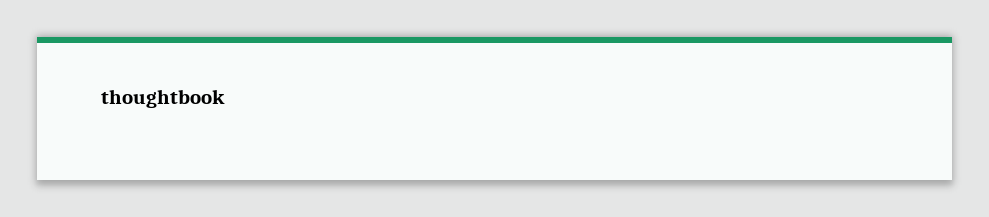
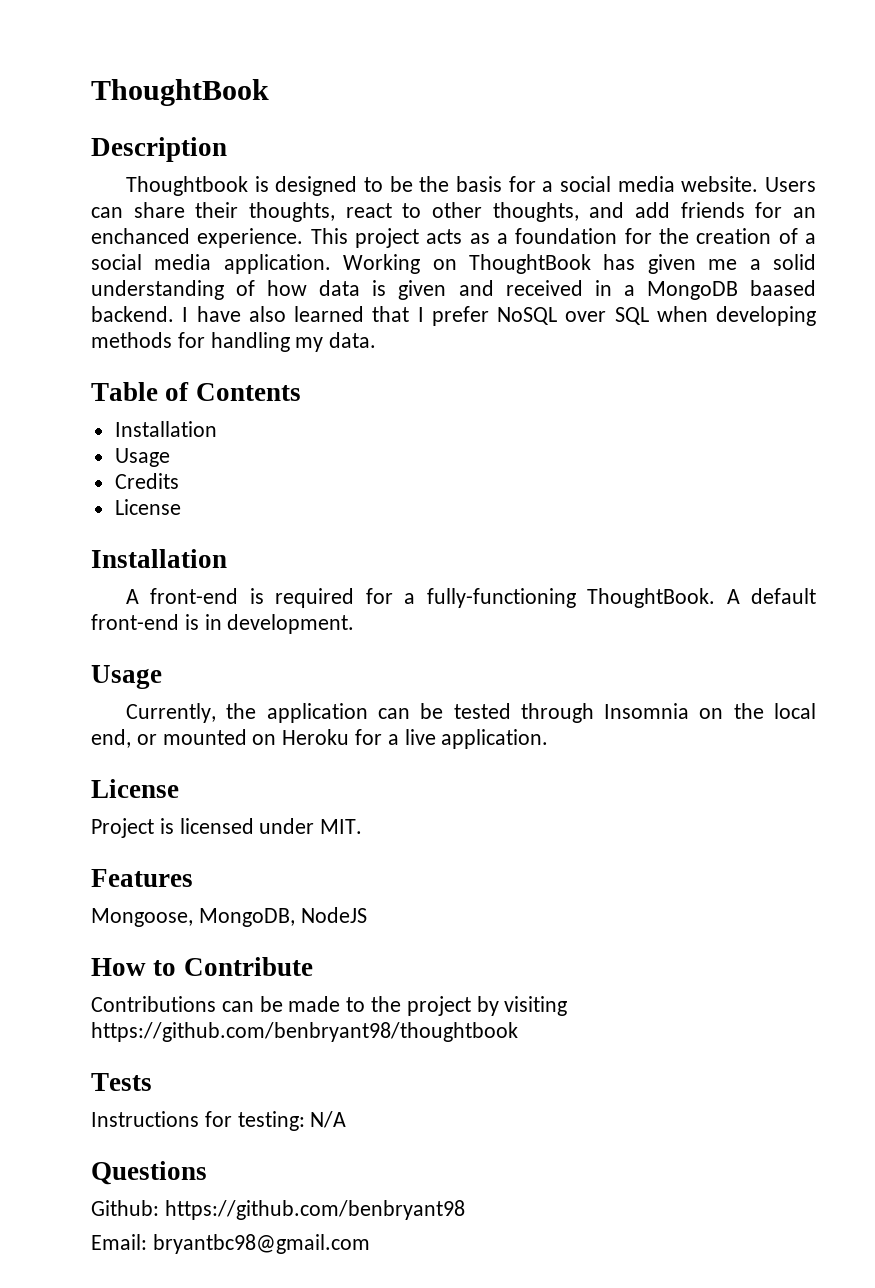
[101,89,225,108] thoughtbook -> [91,79,269,106] [91,137,227,162] [126,176,817,196] [91,202,816,222] [91,228,817,248] [91,254,816,274] [91,280,816,300] [91,306,816,326] [91,332,377,352] [91,382,301,401] [114,421,217,437] [114,448,170,467] [114,473,179,489] [114,499,181,515] [91,549,227,568] [126,588,816,608] [91,614,355,634] [91,665,162,689] [126,703,817,723] [91,729,549,749] [91,779,179,798] [91,818,363,838] [91,869,193,887] [91,907,367,927] [91,957,313,976] [91,996,568,1016] [91,1022,518,1042] [91,1073,152,1091] [91,1111,347,1131] [91,1161,207,1185] [91,1200,465,1220] [91,1234,370,1254] ThoughtBook // Description // Thoughtbook is designed to be the basis for a social media website. Users can share their thoughts, react to other thoughts, and add friends for an enchanced experience. This project acts as a foundation for the creation of a social media application. Working on ThoughtBook has given me a solid understanding of how data is given and received in a MongoDB baased backend. I have also learned that I prefer NoSQL over SQL when developing methods for handling my data. // Table of Contents // Installation // Usage // Credits // License // Installation // A front-end is required for a fully-functioning ThoughtBook. A default front-end is in development. // Usage // Currently, the application can be tested through Insomnia on the local end, or mounted on Heroku for a live application. // License // Project is licensed under MIT. // Features // Mongoose, MongoDB, NodeJS // How to Contribute // Contributions can be made to the project by visiting https://github.com/benbryant98/thoughtbook // Tests // Instructions for testing: N/A // Questions // Github: https://github.com/benbryant98 // Email: bryantbc98@gmail.com

